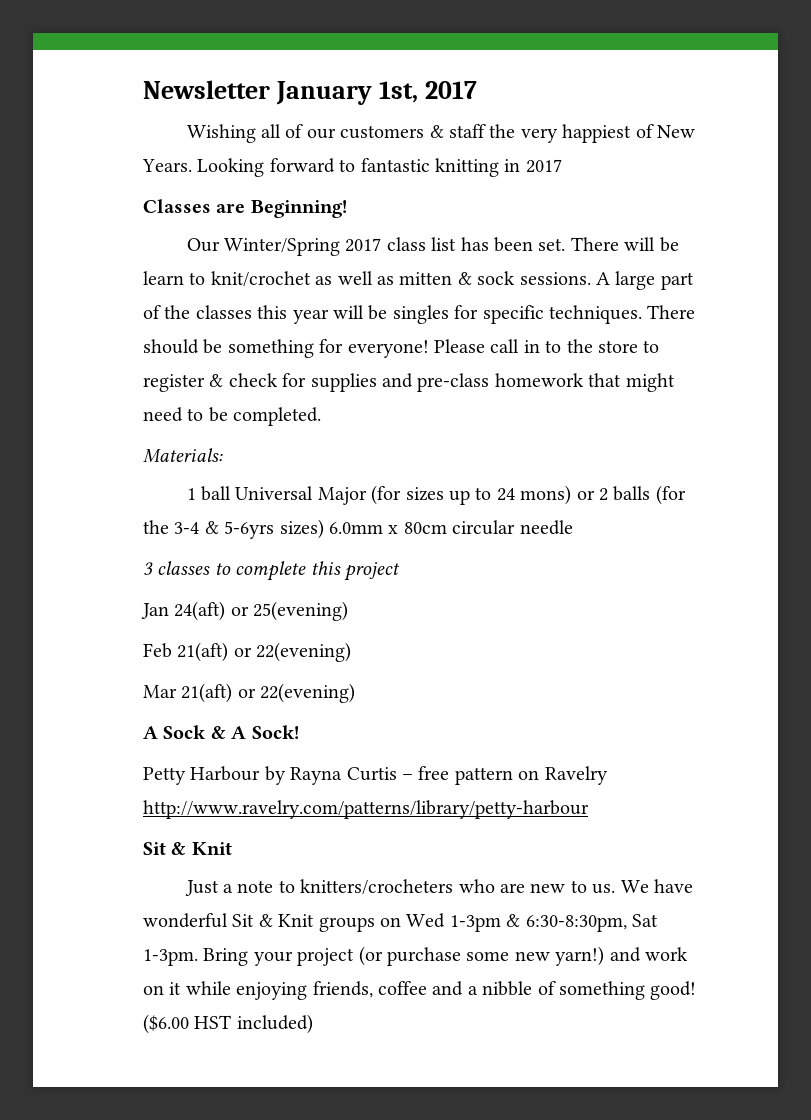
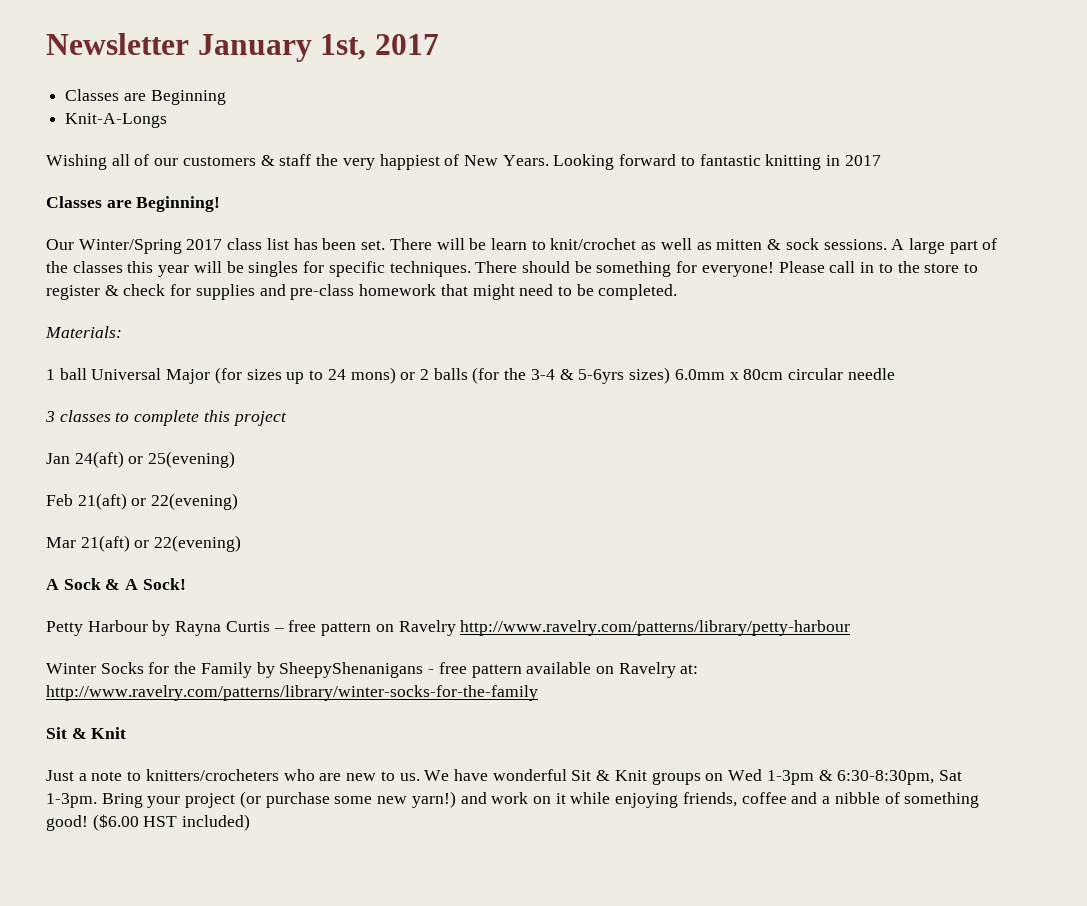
(478, 90) none -> [65,89,226,105] [65,113,168,128] // Classes are Beginning // Knit-A-Longs
(589, 809) none -> [46,662,699,678] [46,685,538,701] // Winter Socks for the Family by SheepyShenanigans - free pattern available on Ravelry at: http://www.ravelry.com/patterns/library/winter-socks-for-the-family

